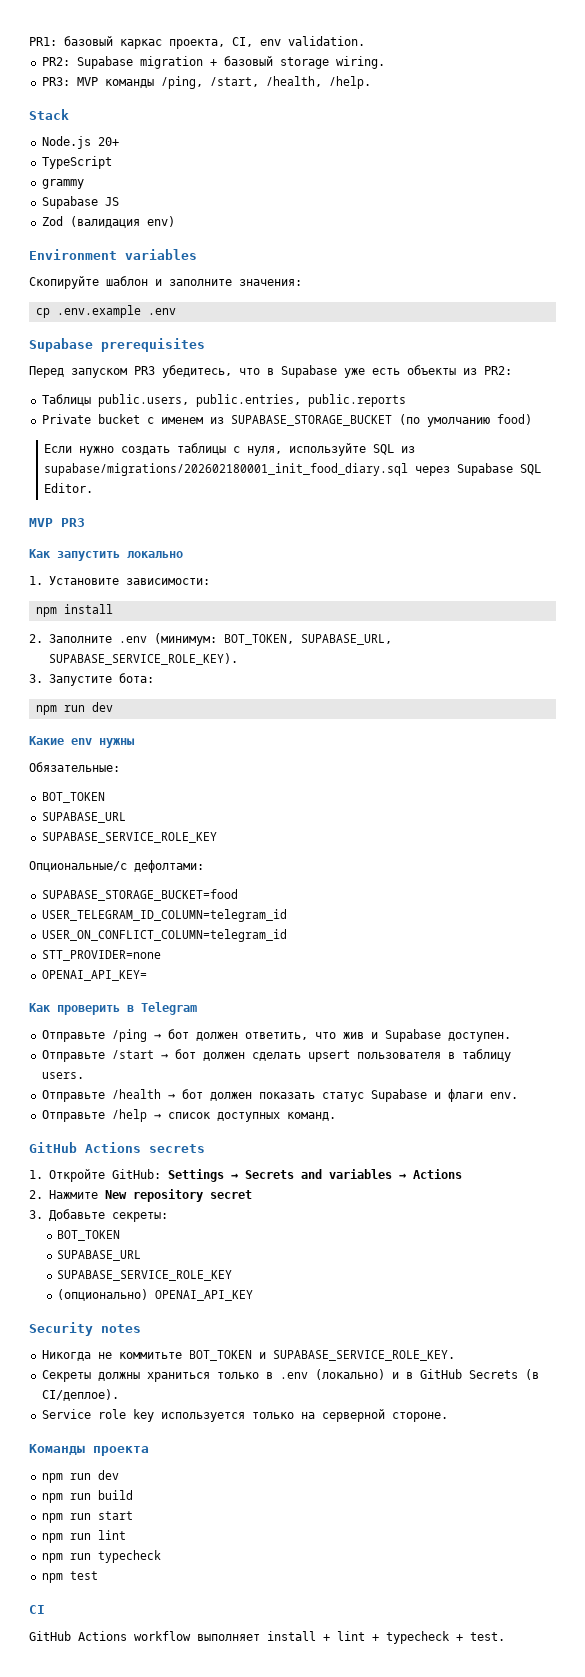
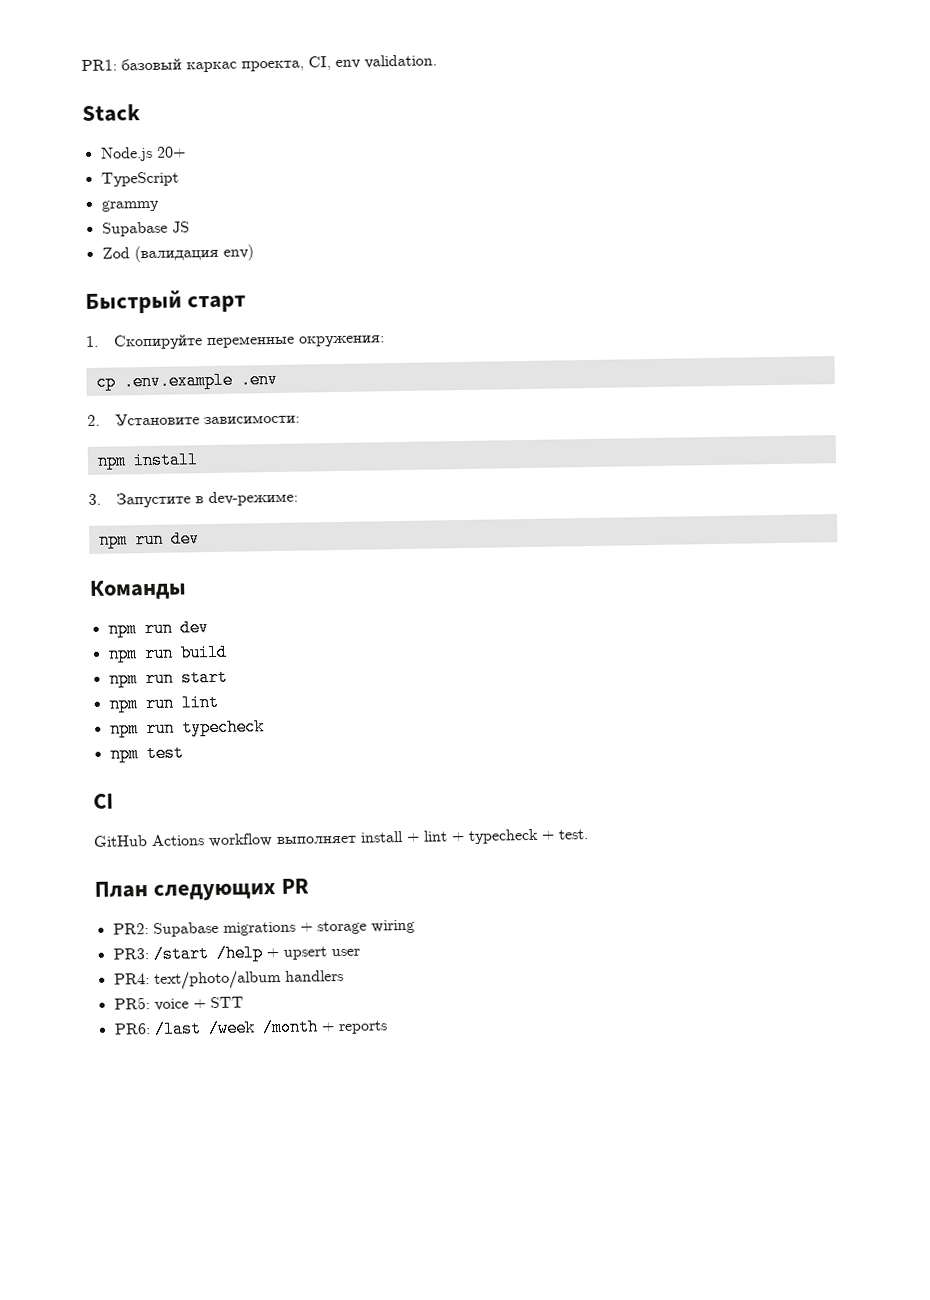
[41,56,385,69] [41,76,371,89] // PR2: Supabase migration + базовый storage wiring. // PR3: MVP команды /ping, /start, /health, /help. -> (437, 61) none
[29,249,197,260] [29,276,302,289] [35,305,176,318] [29,338,205,352] [29,365,512,378] [41,394,406,407] [41,414,532,427] [44,443,416,456] [44,463,542,476] [44,483,94,493] [29,518,85,527] [29,549,183,561] [29,576,210,585] [35,604,113,617] [29,633,392,646] [48,653,238,665] [29,673,154,686] [35,702,113,715] [29,736,135,748] [29,762,120,772] [41,792,105,803] [41,812,126,823] [41,832,217,843] [29,860,204,873] [41,889,238,901] [41,909,287,922] [41,929,287,942] [41,950,161,961] [41,970,147,981] [29,1002,197,1015] [41,1029,511,1042] [41,1049,511,1062] [41,1072,84,1079] [41,1089,518,1102] [41,1109,336,1122] [29,1142,205,1153] [29,1169,462,1182] [29,1189,252,1202] [29,1209,168,1222] [57,1230,121,1241] [57,1250,142,1261] [57,1270,233,1281] [57,1289,254,1301] [29,1322,141,1336] [41,1350,455,1361] [41,1369,539,1382] [41,1389,119,1401] [41,1409,448,1422] Environment variables // Скопируйте шаблон и заполните значения: // cp .env.example .env // Supabase prerequisites // Перед запуском PR3 убедитесь, что в Supabase уже есть объекты из PR2: // Таблицы public.users, public.entries, public.reports // Private bucket с именем из SUPABASE_STORAGE_BUCKET (по умолчанию food) // Если нужно создать таблицы с нуля, используйте SQL из supabase/migrations/202602180001_init_food_diary.sql через Supabase SQL Editor. // MVP PR3 // Как запустить локально // 1. Установите зависимости: // npm install // 2. Заполните .env (минимум: BOT_TOKEN, SUPABASE_URL, SUPABASE_SERVICE_ROLE_KEY). // 3. Запустите бота: // npm run dev // Какие env нужны // Обязательные: // BOT_TOKEN // SUPABASE_URL // SUPABASE_SERVICE_ROLE_KEY // Опциональные/с дефолтами: // SUPABASE_STORAGE_BUCKET=food // USER_TELEGRAM_ID_COLUMN=telegram_id // USER_ON_CONFLICT_COLUMN=telegram_id // STT_PROVIDER=none // OPENAI_API_KEY= // Как проверить в Telegram // Отправьте /ping → бот должен ответить, что жив и Supabase доступен. // Отправьте /start → бот должен сделать upsert пользователя в таблицу users. // Отправьте /health → бот должен показать статус Supabase и флаги env. // Отправьте /help → список доступных команд. // GitHub Actions secrets // 1. Откройте GitHub: Settings → Secrets and variables → Actions // 2. Нажмите New repository secret // 3. Добавьте секреты: // BOT_TOKEN // SUPABASE_URL // SUPABASE_SERVICE_ROLE_KEY // (опционально) OPENAI_API_KEY // Security notes // Никогда не коммитьте BOT_TOKEN и SUPABASE_SERVICE_ROLE_KEY. // Секреты должны храниться только в .env (локально) и в GitHub Secrets (в CI/деплое). // Service role key используется только на серверной стороне. -> [85,290,247,314] [85,334,385,351] [95,370,278,391] [87,413,300,426] [96,451,199,470] [88,490,298,509] [98,530,200,549] Быстрый старт // 1. Скопируйте переменные окружения: // cp .env.example .env // 2. Установите зависимости: // npm install // 3. Запустите в dev-режиме: // npm run dev
[93,1446,149,1456] проекта -> (187, 589) none
(505, 1636) none -> [94,878,310,901] [112,919,415,937] [112,944,360,963] [113,969,344,990] [113,996,244,1011] [113,1018,388,1038] // План следующих PR // PR2: Supabase migrations + storage wiring // PR3: /start /help + upsert user // PR4: text/photo/album handlers // PR5: voice + STT // PR6: /last /week /month + reports

